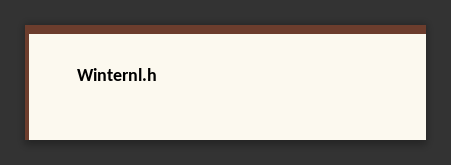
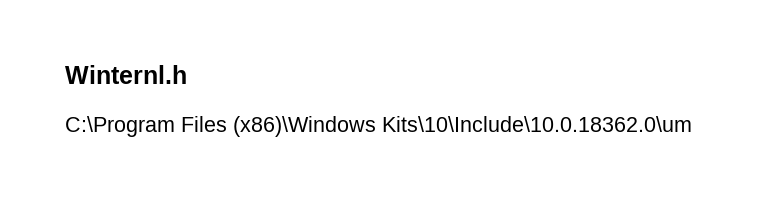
(157, 74) none -> [65,116,692,137] // C:\Program Files (x86)\Windows Kits\10\Include\10.0.18362.0\um

